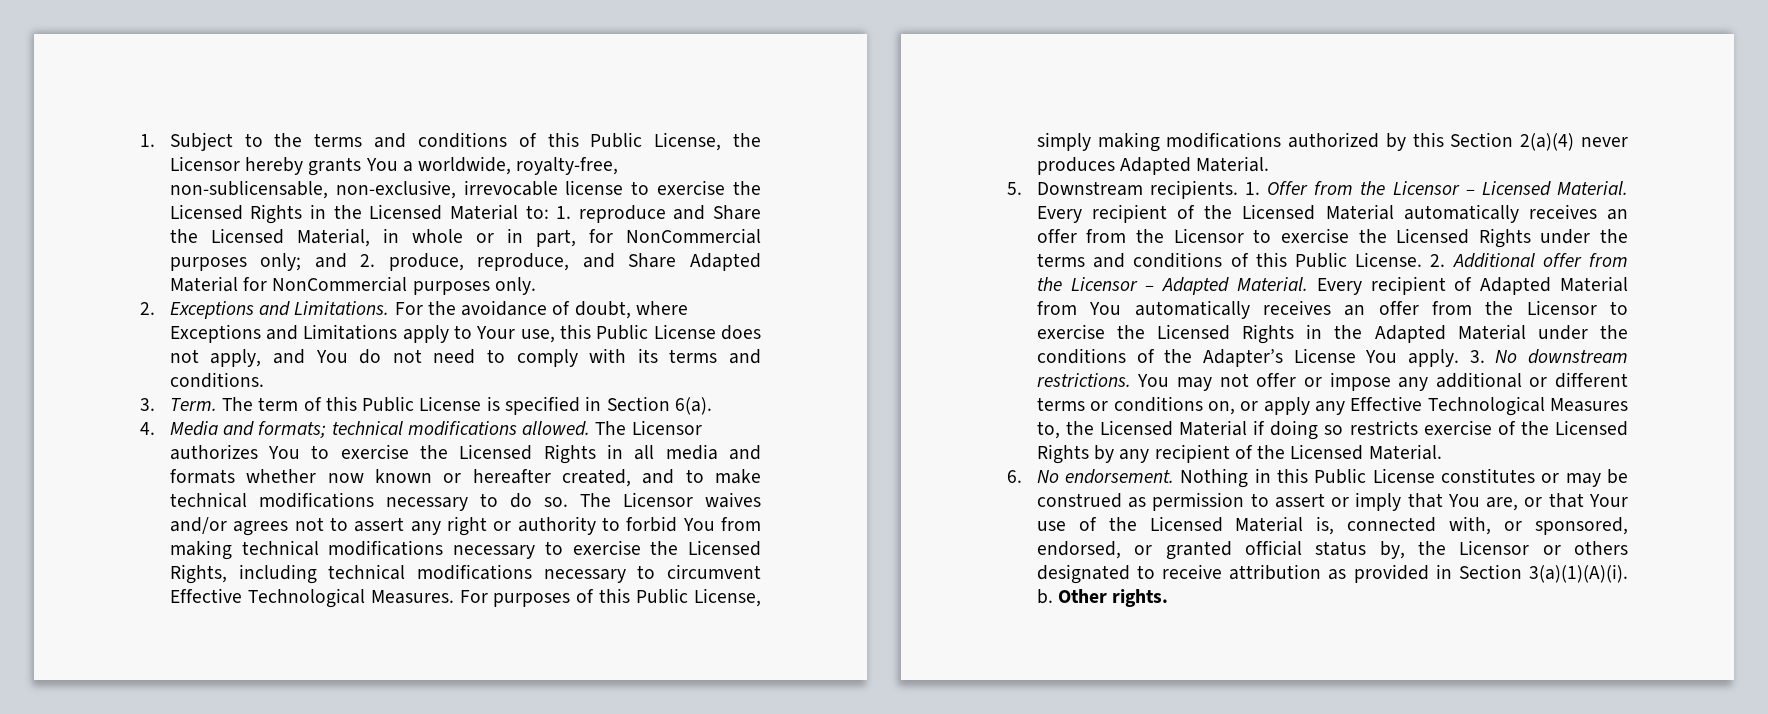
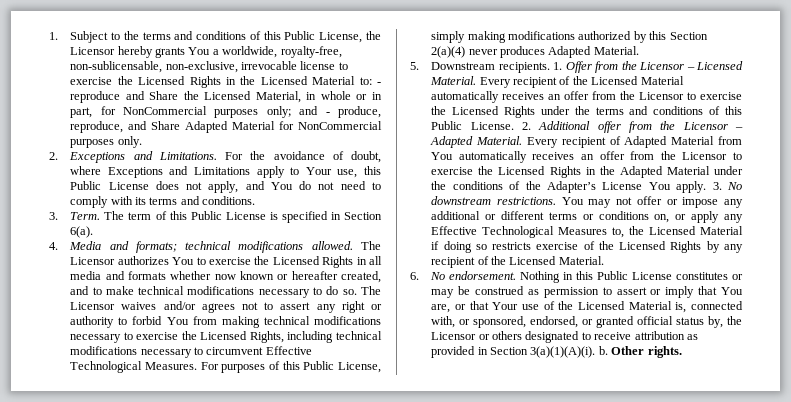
[556,206,572,219] 1. -> [376,82,381,85] -
[360,254,376,267] 2. -> [325,112,330,115] -

